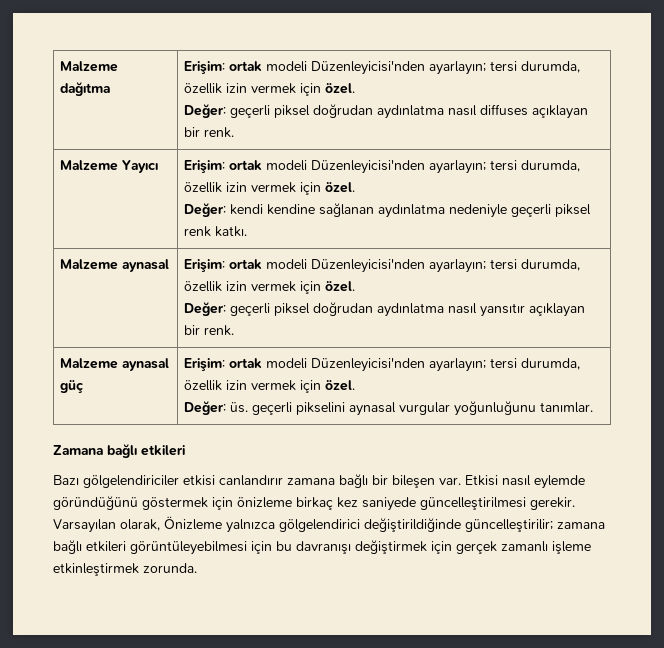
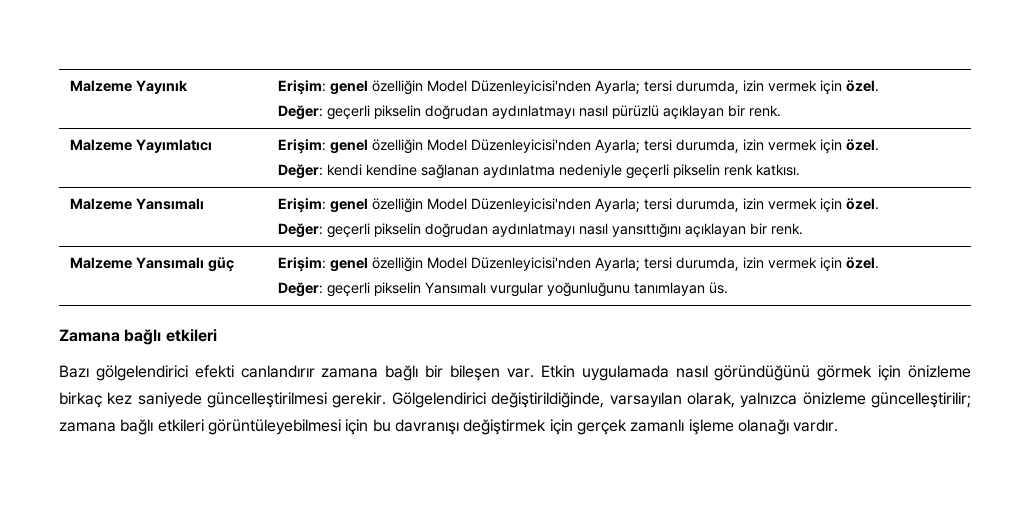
[59,61,118,72] [59,82,110,96] [183,61,580,75] [183,83,355,96] [183,104,588,119] [183,127,234,138] [59,160,158,173] [183,160,580,174] [183,182,222,193] Malzeme dağıtma | Erişim: ortak modeli Düzenleyicisi'nden ayarlayın; tersi durumda, özellik izin vermek için özel. // Değer: geçerli piksel doğrudan aydınlatma nasıl diffuses açıklayan bir renk. // Malzeme Yayıcı | Erişim: ortak modeli Düzenleyicisi'nden ayarlayın; tersi durumda, özellik -> [69,80,188,94] [277,80,879,95] [277,105,781,120] [69,139,212,153] [277,139,739,154] Malzeme Yayınık | Erişim: genel özelliğin Model Düzenleyicisi'nden Ayarla; tersi durumda, izin vermek için özel. // Değer: geçerli pikselin doğrudan aydınlatmayı nasıl pürüzlü açıklayan bir renk. // Malzeme Yayımlatıcı | Erişim: genel özelliğin Model Düzenleyicisi'nden Ayarla; tersi durumda,
[554,204,591,217] [183,226,247,237] [59,259,169,272] [183,259,580,273] [183,281,355,294] [183,302,585,317] [183,325,234,336] [59,358,169,371] piksel renk katkı. // Malzeme aynasal | Erişim: ortak modeli Düzenleyicisi'nden ayarlayın; tersi durumda, özellik izin vermek için özel. // Değer: geçerli piksel doğrudan aydınlatma nasıl yansıtır açıklayan bir renk. // Malzeme aynasal -> [672,164,800,178] [69,198,204,210] [277,198,879,213] [277,223,803,238] [69,257,204,269] pikselin renk katkısı. // Malzeme Yansımalı | Erişim: genel özelliğin Model Düzenleyicisi'nden Ayarla; tersi durumda, izin vermek için özel. // Değer: geçerli pikselin doğrudan aydınlatmayı nasıl yansıttığını açıklayan bir renk. // Malzeme Yansımalı
[228,358,580,372] [183,380,355,393] [183,401,593,416] ortak modeli Düzenleyicisi'nden ayarlayın; tersi durumda, özellik izin vermek için özel. // Değer: üs. geçerli pikselini aynasal vurgular yoğunluğunu tanımlar. -> [329,257,879,272] [277,282,728,297] genel özelliğin Model Düzenleyicisi'nden Ayarla; tersi durumda, izin vermek için özel. // Değer: geçerli pikselin Yansımalı vurgular yoğunluğunu tanımlayan üs.
[83,475,215,488] gölgelendiriciler etkisi -> [95,365,234,381] gölgelendirici efekti
[465,475,585,489] [53,496,208,510] Etkisi nasıl eylemde göründüğünü göstermek -> [540,365,873,381] Etkin uygulamada nasıl göründüğünü görmek
[53,516,461,533] Varsayılan olarak, Önizleme yalnızca gölgelendirici değiştirildiğinde -> [391,392,866,408] Gölgelendirici değiştirildiğinde, varsayılan olarak, yalnızca önizleme
[53,563,197,576] etkinleştirmek zorunda. -> [737,419,839,435] olanağı vardır.

